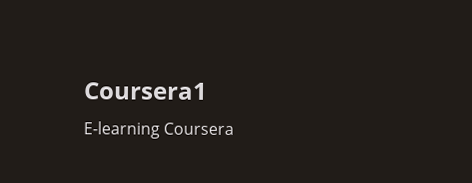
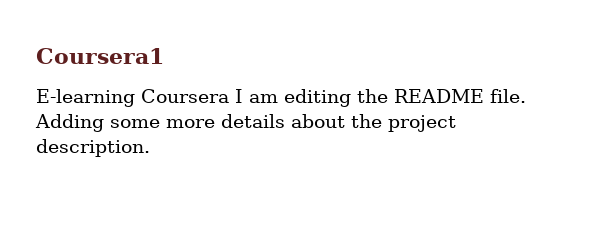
(235, 128) none -> [235,89,526,107] [35,114,456,132] [36,139,150,157] I am editing the README file. Adding some more details about the project description.

